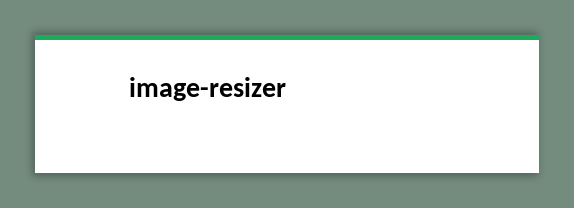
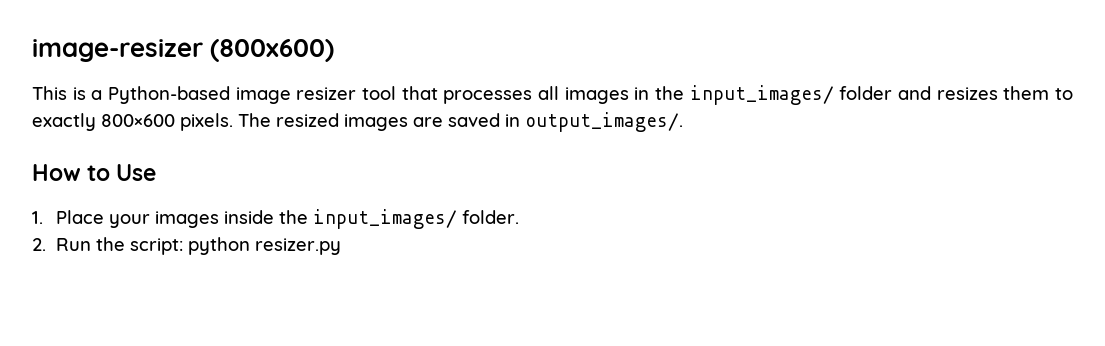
(286, 89) none -> [210,39,335,62] [32,85,1073,105] [32,112,683,132] [32,164,157,181] [32,209,520,229] [32,237,342,255] (800x600) // This is a Python-based image resizer tool that processes all images in the input_images/ folder and resizes them to exactly 800×600 pixels. The resized images are saved in output_images/. // How to Use // 1. Place your images inside the input_images/ folder. // 2. Run the script: python resizer.py

